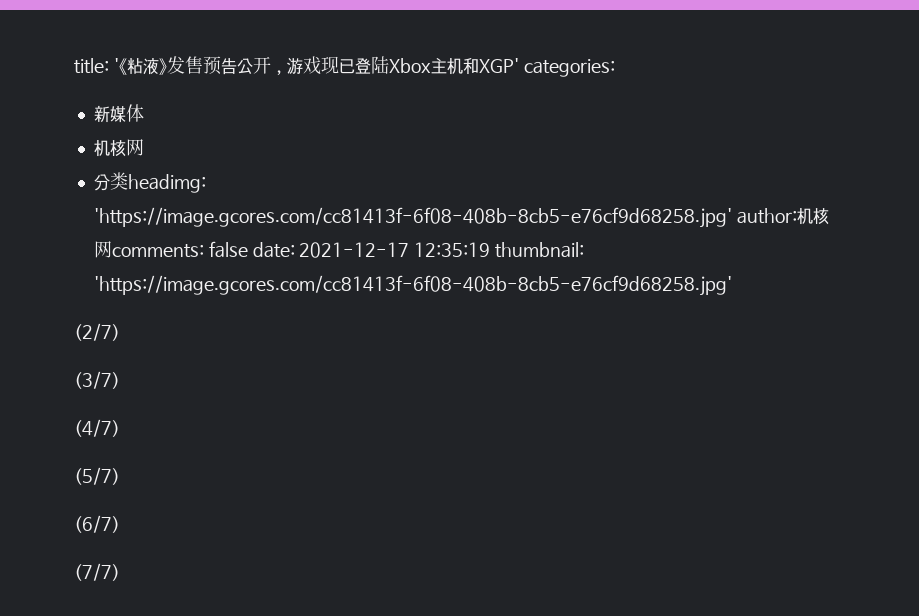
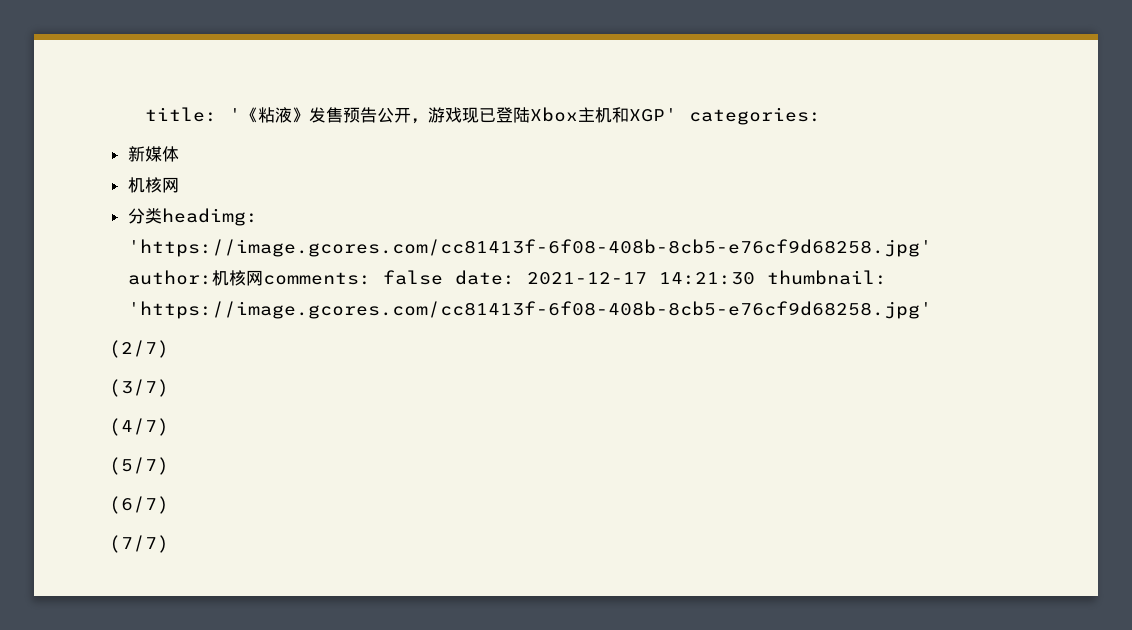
[414,242,491,257] 12:35:19 -> [658,272,755,285] 14:21:30

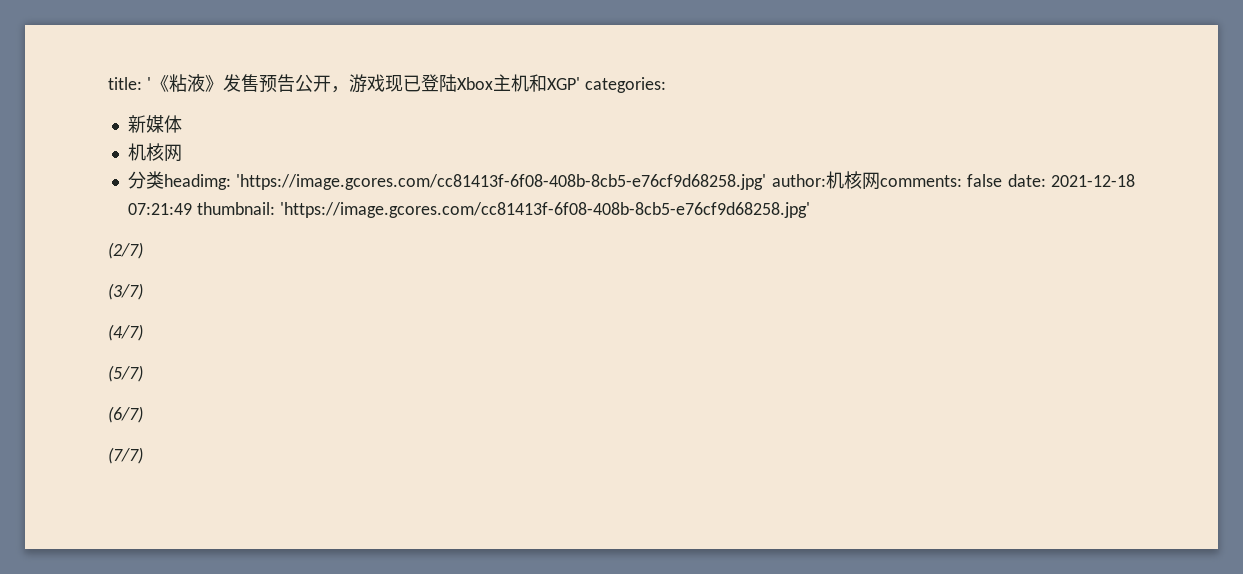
[526,272,755,285] 2021-12-17 14:21:30 -> [1051,174,1136,187] [127,203,192,215] 2021-12-18 07:21:49

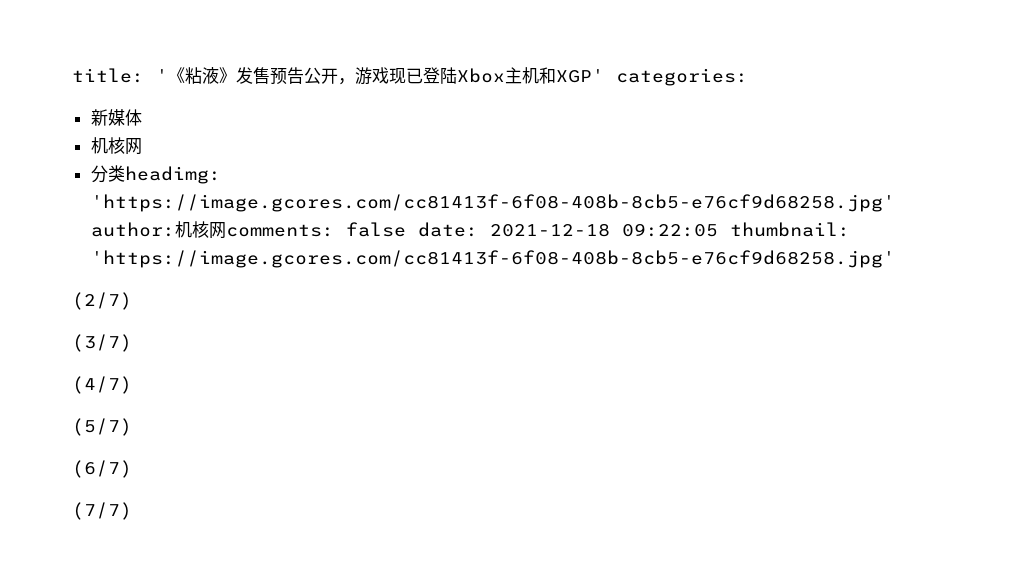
[127,203,192,215] 07:21:49 -> [621,223,718,237] 09:22:05

